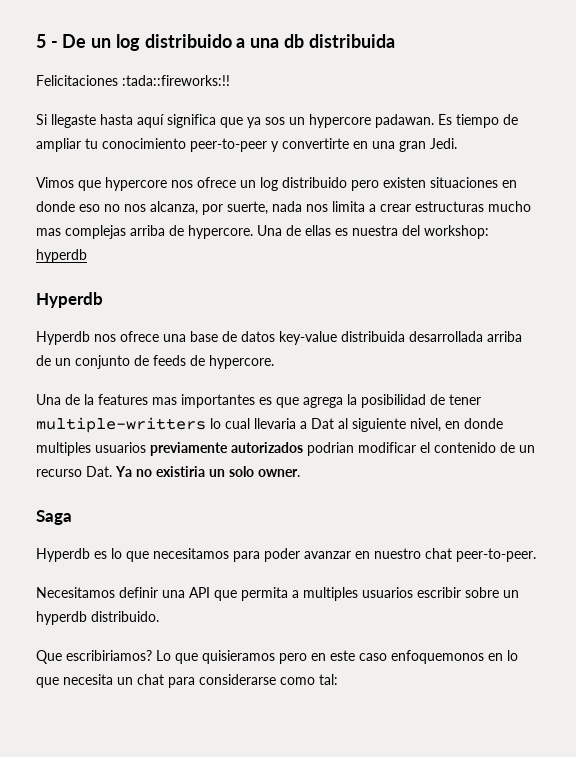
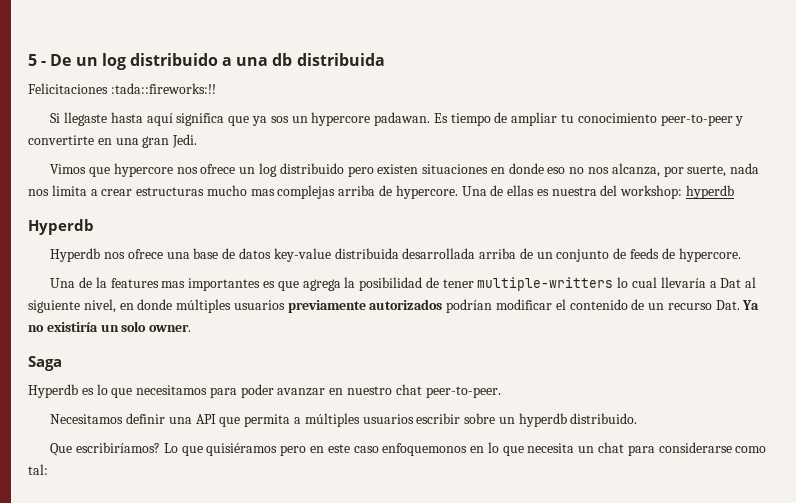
[254,418,296,429] llevaria -> [660,277,706,288] llevaría
[36,442,91,456] multiples -> [176,299,232,313] múltiples
[307,442,354,456] podrian -> [446,299,493,313] podrían
[156,466,205,477] existiria -> [46,322,98,332] existiría
[303,587,358,601] multiples -> [304,413,360,427] múltiples
[66,650,152,661] escribiriamos? -> [76,442,161,453] escribiríamos?
[202,650,275,664] quisieramos -> [206,443,278,456] quisiéramos

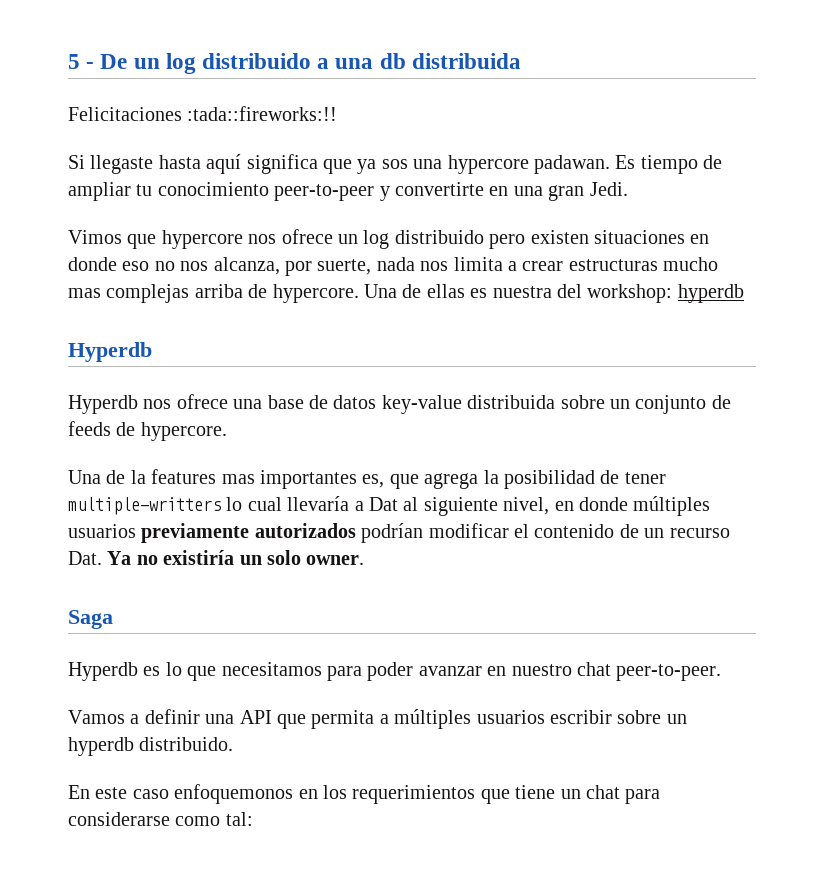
[291,116,308,123] un -> [413,159,443,169] una
[402,248,533,259] desarrollada arriba de -> [560,395,605,409] sobre
[263,281,276,288] es -> [362,474,385,488] es,
[50,414,124,424] Necesitamos -> [68,710,140,724] Vamos a
[50,442,575,456] Que escribiríamos? Lo que quisiéramos pero en este caso enfoquemonos en lo que necesita -> [68,784,556,804] En este caso enfoquemonos en los requerimientos que tiene

